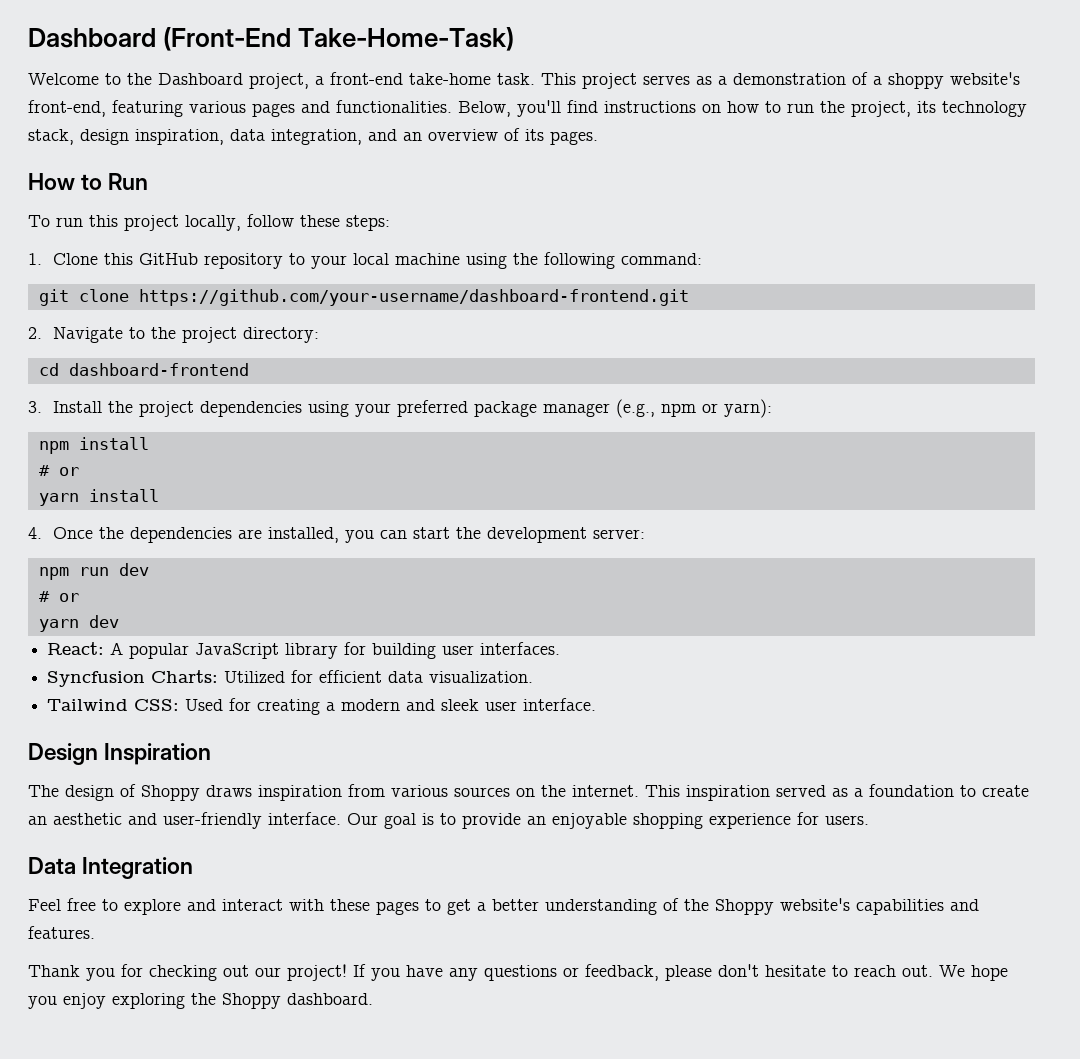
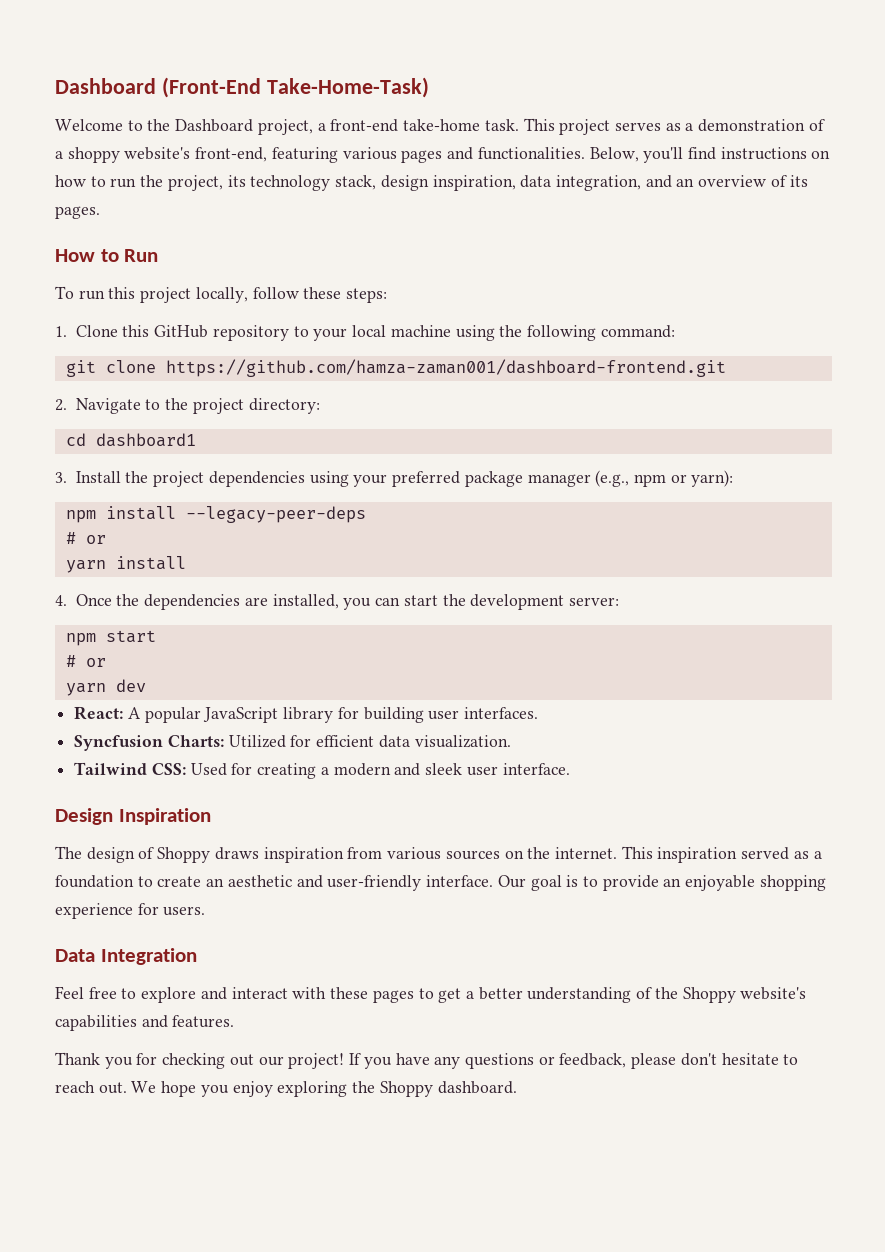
[138,289,689,306] https://github.com/your-username/dashboard-frontend.git -> [165,359,726,377] https://github.com/hamza-zaman001/dashboard-frontend.git
[68,363,249,376] dashboard-frontend -> [95,433,196,447] dashboard1
(149, 443) none -> [185,506,366,523] --legacy-peer-deps
[78,563,149,576] run dev -> [105,630,156,643] start

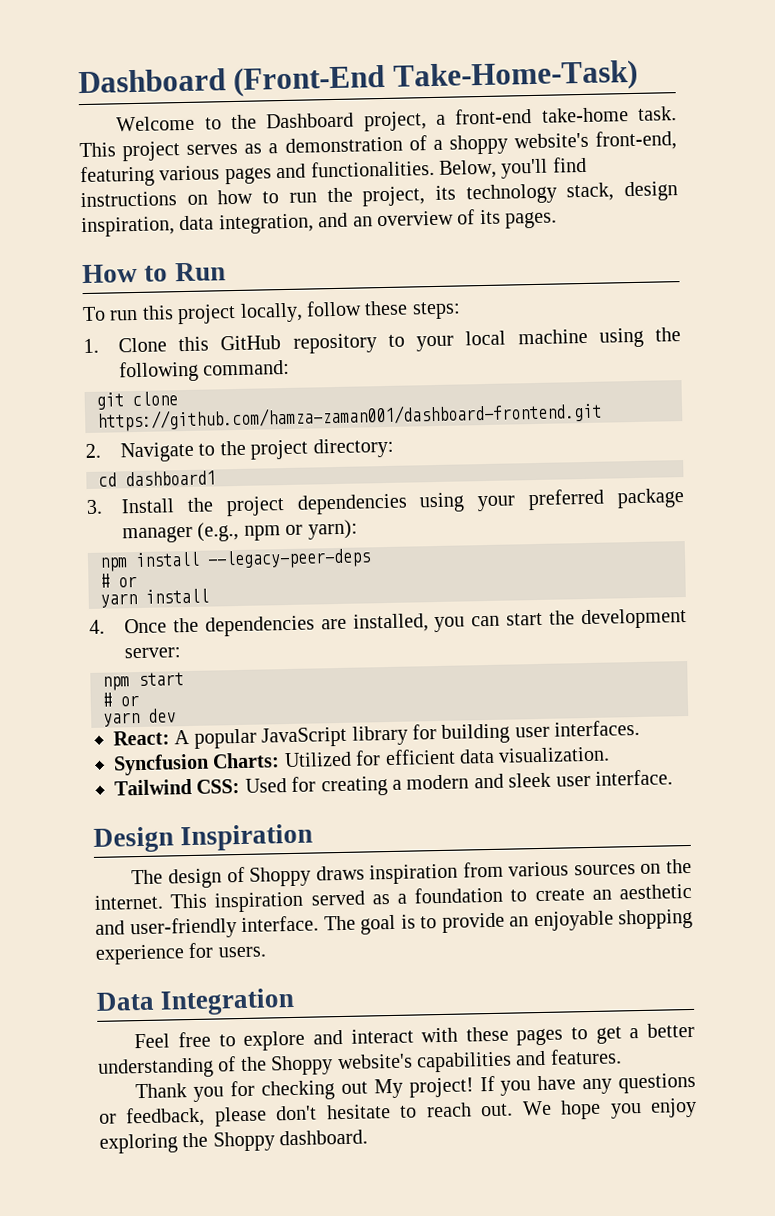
[497,875,526,888] Our -> [323,915,356,931] The
[258,1056,284,1066] our -> [373,1078,403,1099] My

